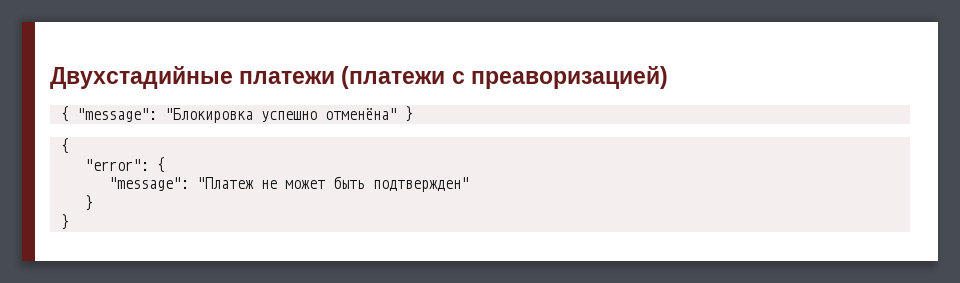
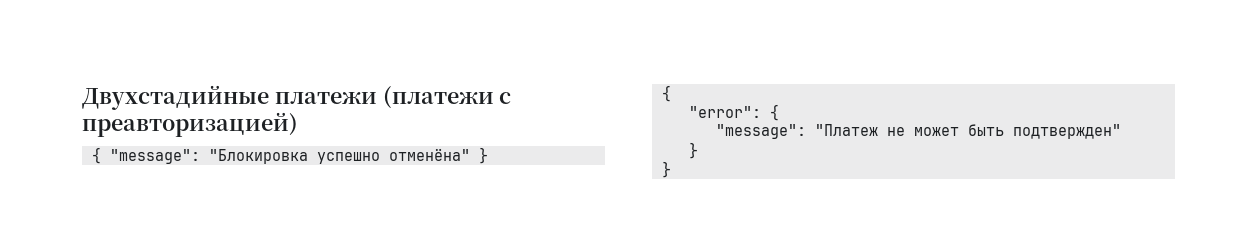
[470,66,668,89] преаворизацией) -> [82,112,298,137] преавторизацией)

